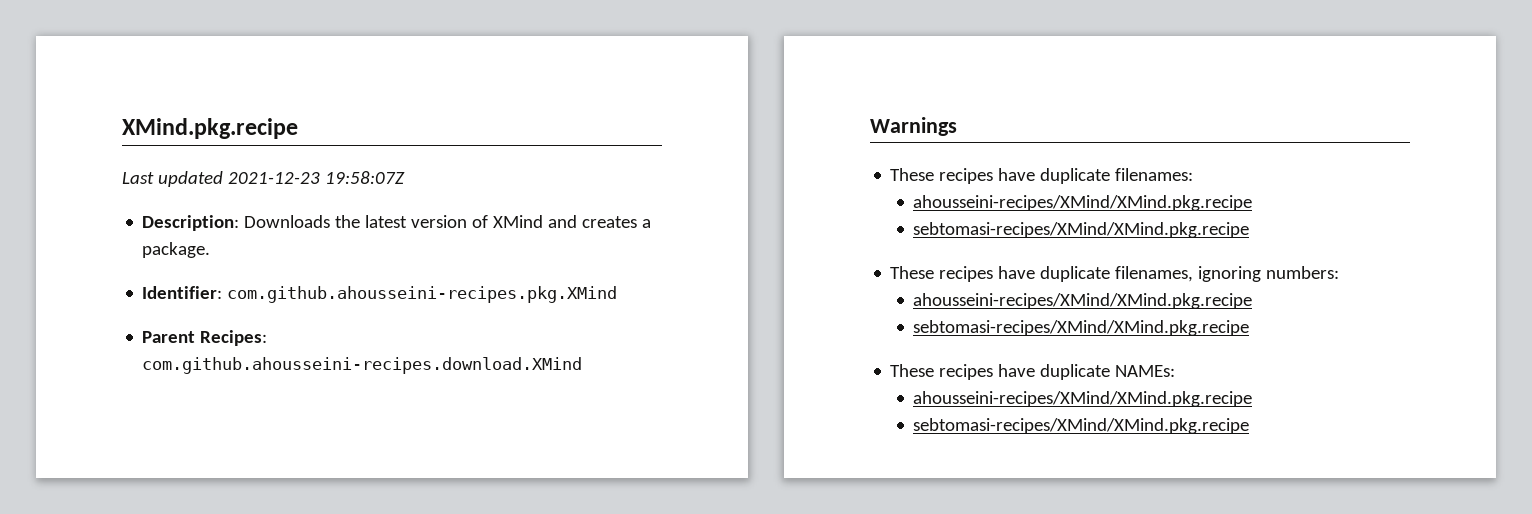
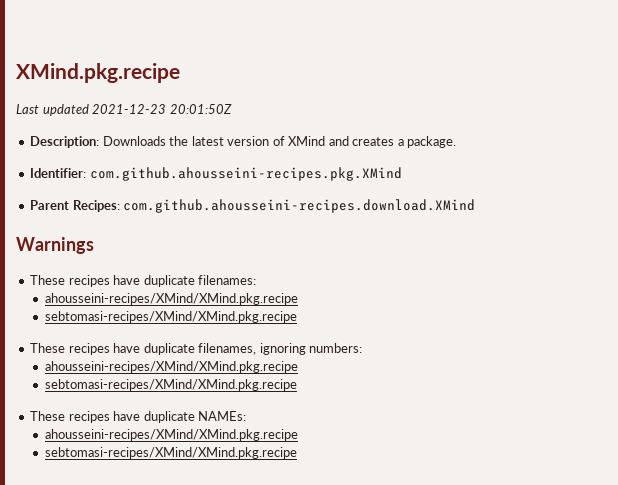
[324,171,405,184] 19:58:07Z -> [169,104,232,114] 20:01:50Z

